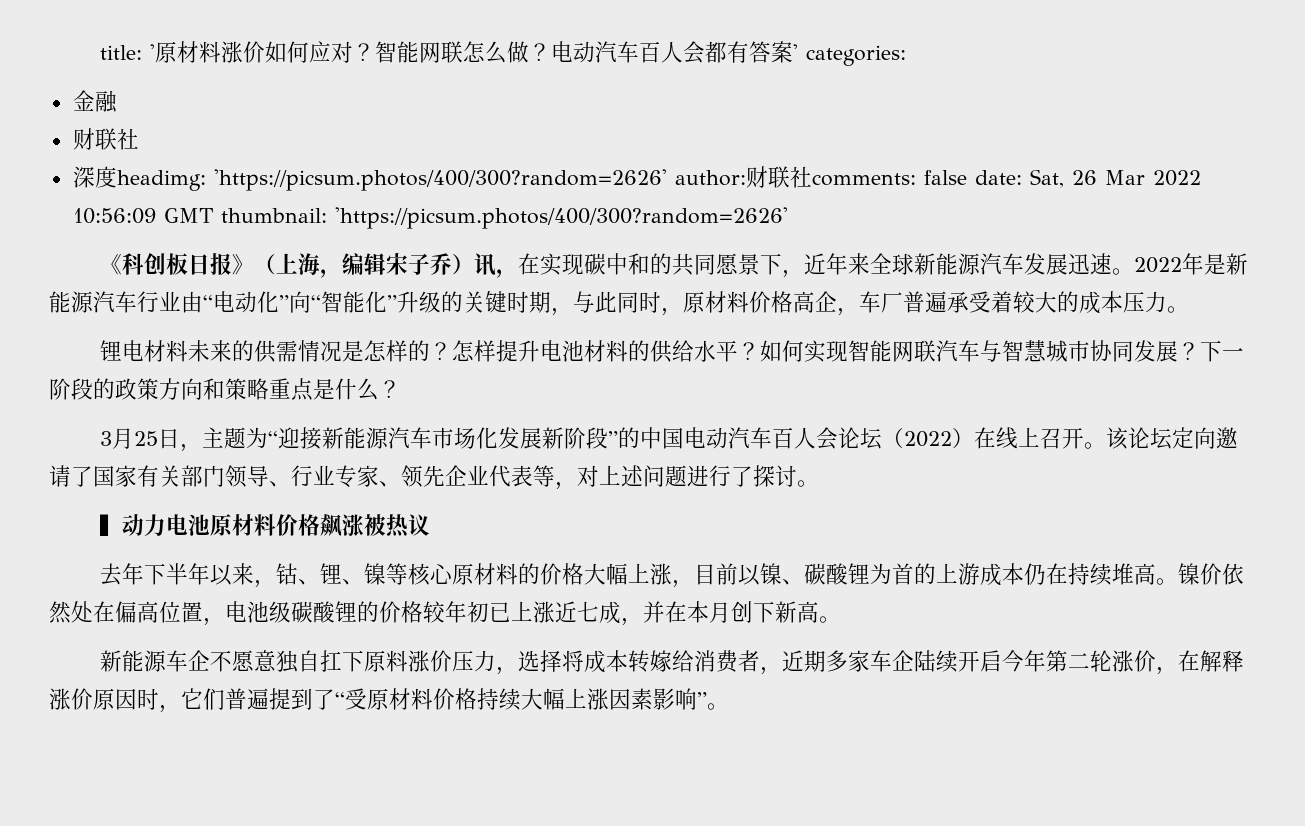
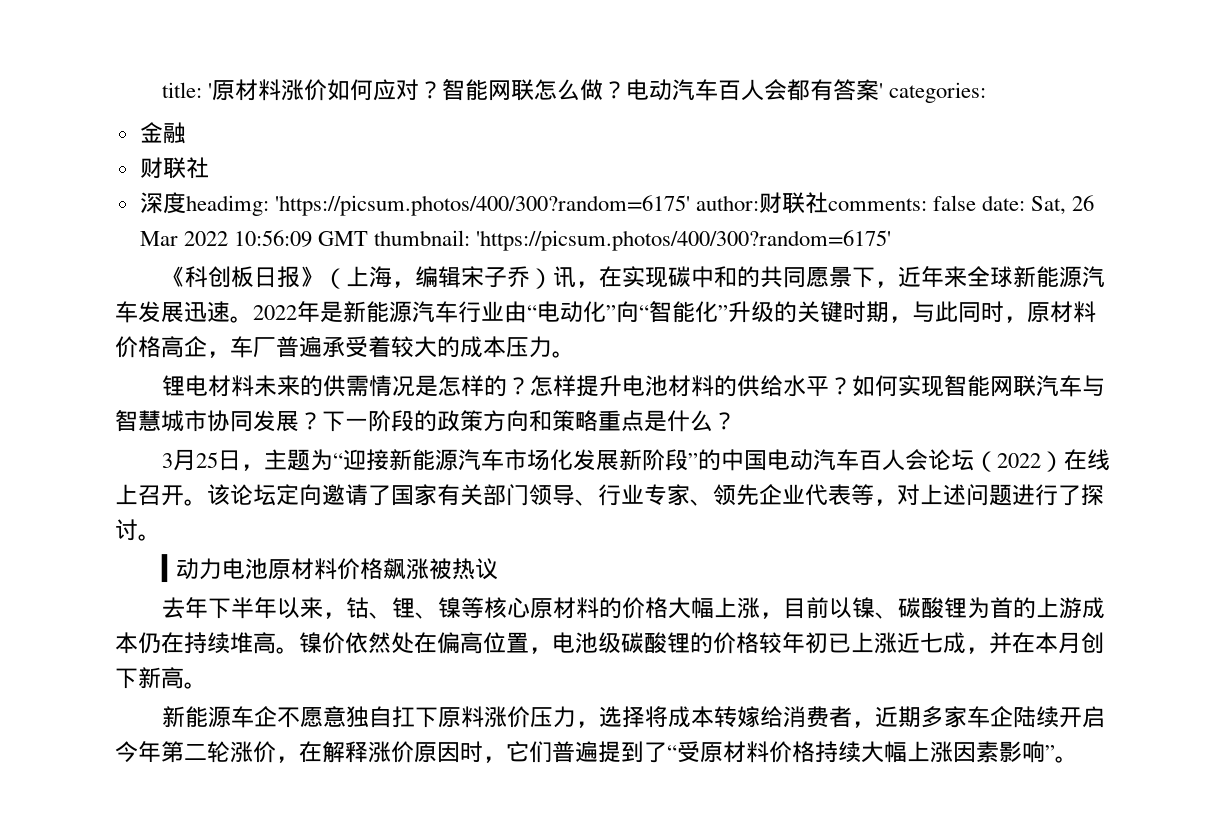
[213,169,667,191] 'https://picsum.photos/400/300?random=2626' -> [274,195,690,216] 'https://picsum.photos/400/300?random=6175'
[334,207,788,229] 'https://picsum.photos/400/300?random=2626' -> [476,230,892,251] 'https://picsum.photos/400/300?random=6175'

